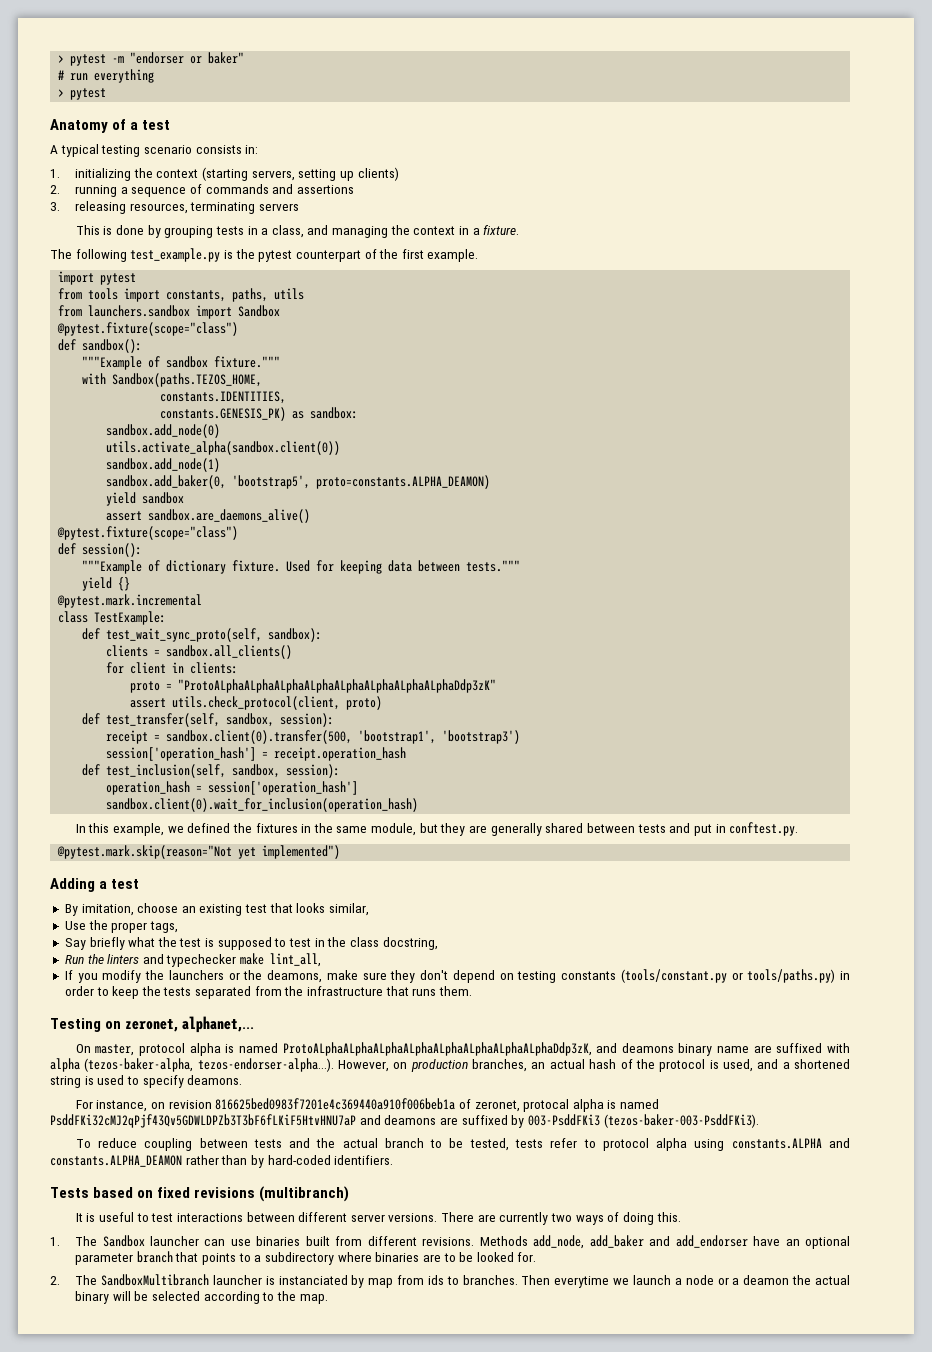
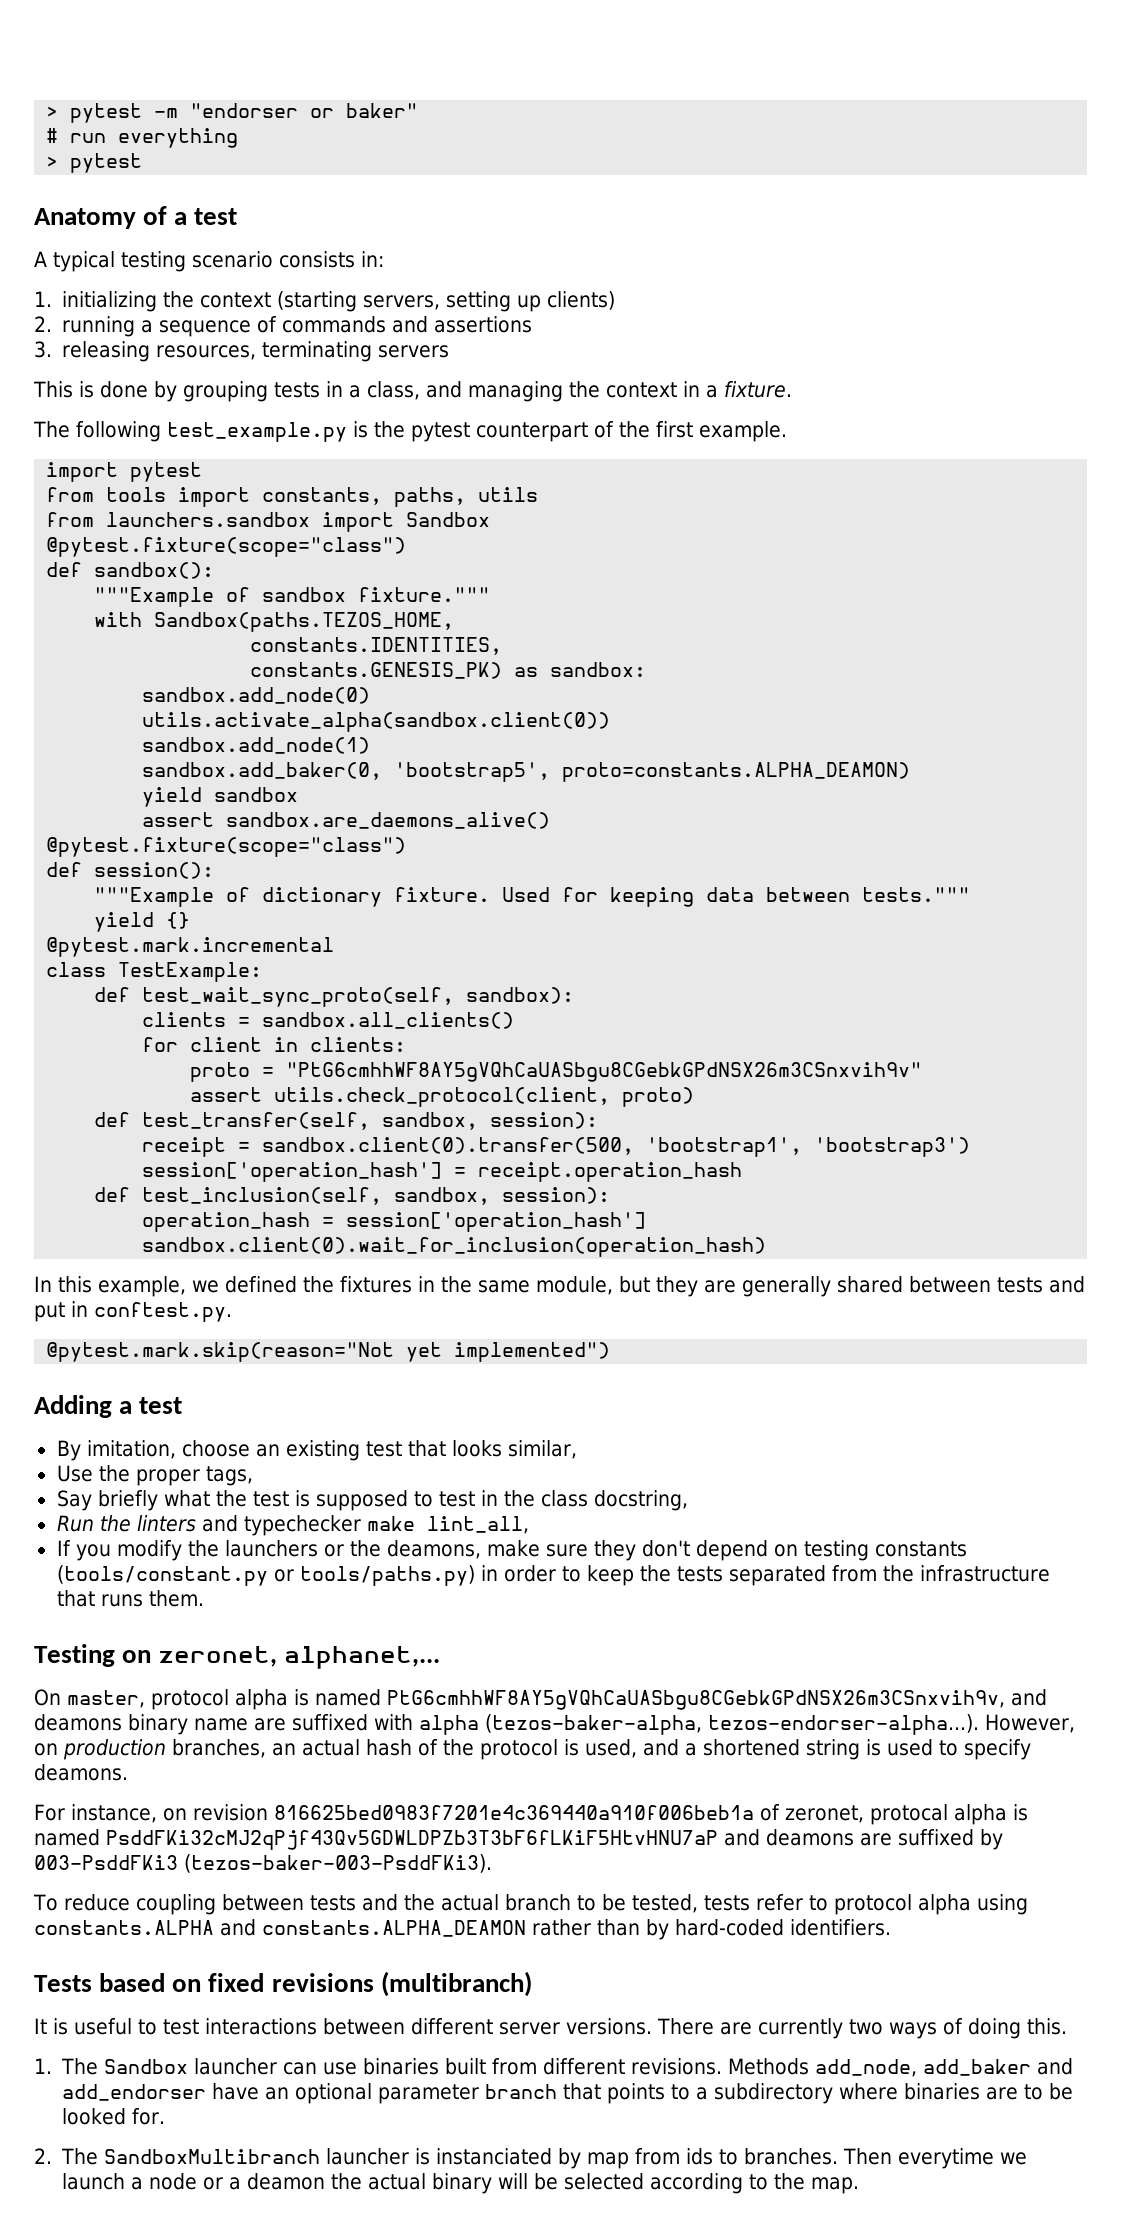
[178,679,497,693] "ProtoALphaALphaALphaALphaALphaALphaALphaALphaDdp3zK" -> [286,1062,923,1082] "PtG6cmhhWF8AY5gVQhCaUASbgu8CGebkGPdNSX26m3CSnxvih9v"
[282,1042,592,1056] ProtoALphaALphaALphaALphaALphaALphaALphaALphaDdp3zK, -> [387,1690,1005,1710] PtG6cmhhWF8AY5gVQhCaUASbgu8CGebkGPdNSX26m3CSnxvih9v,

